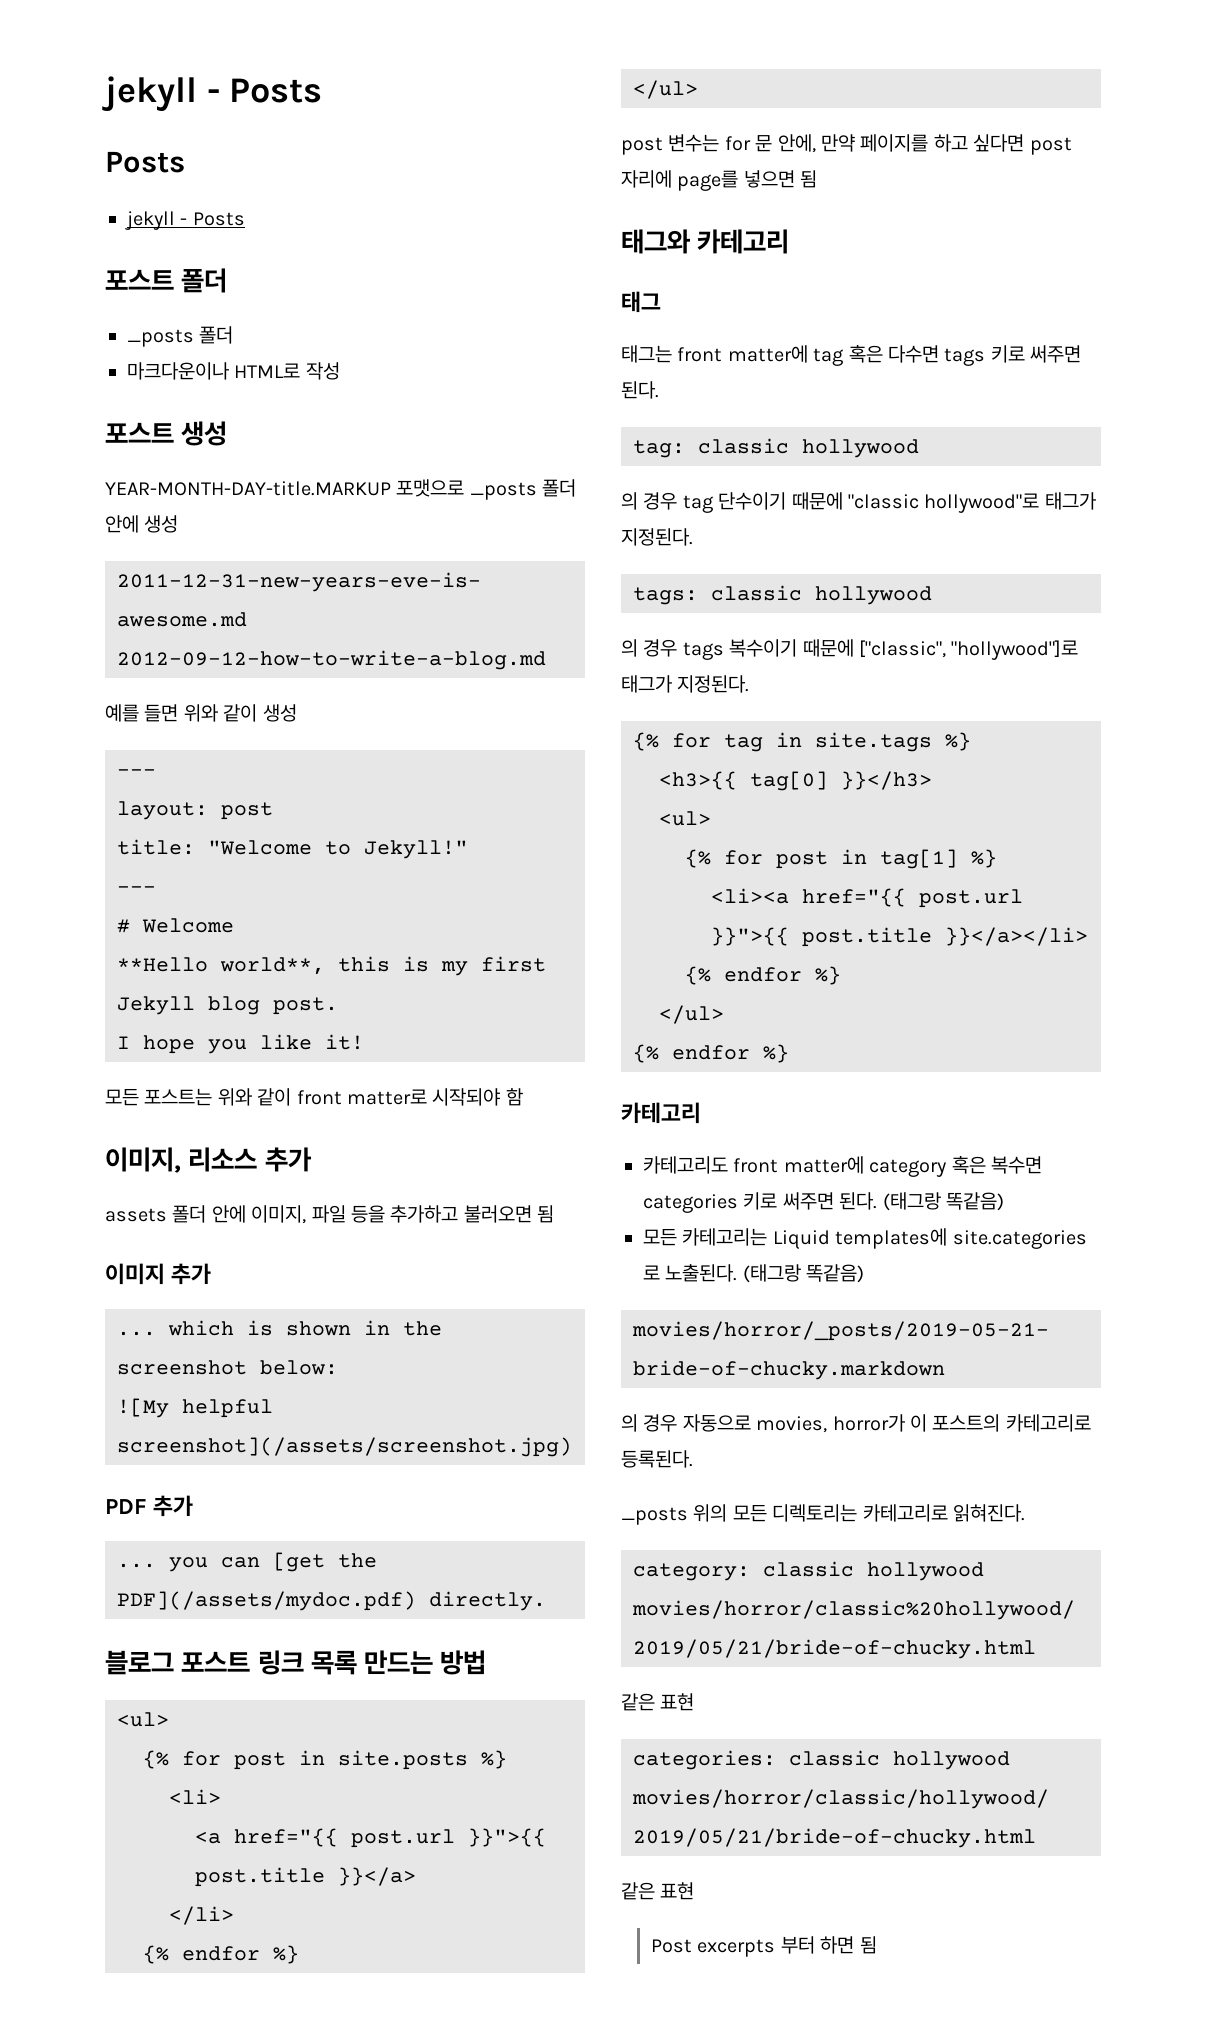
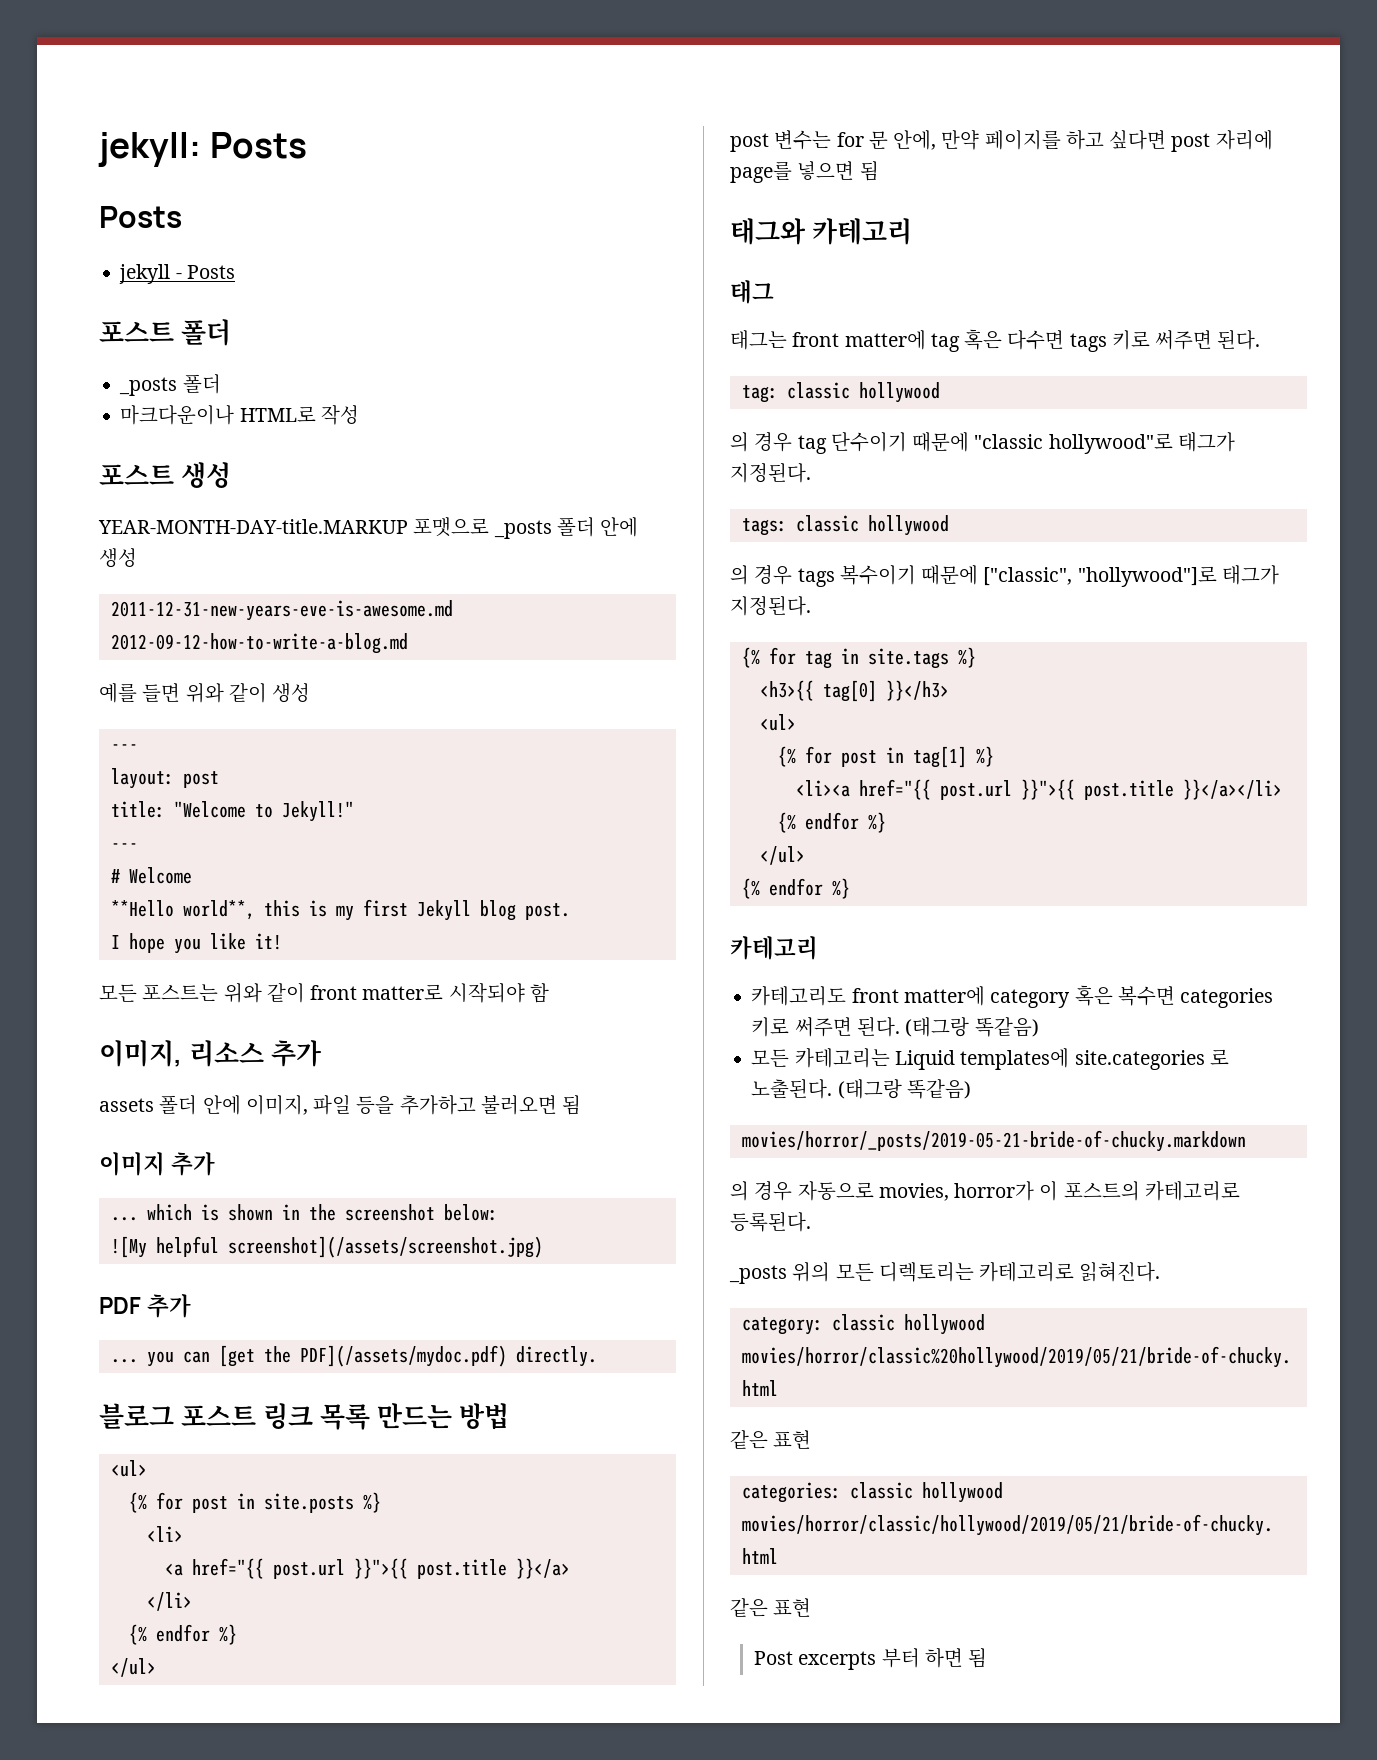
[102,76,220,112] jekyll - -> [98,132,201,167] jekyll:

